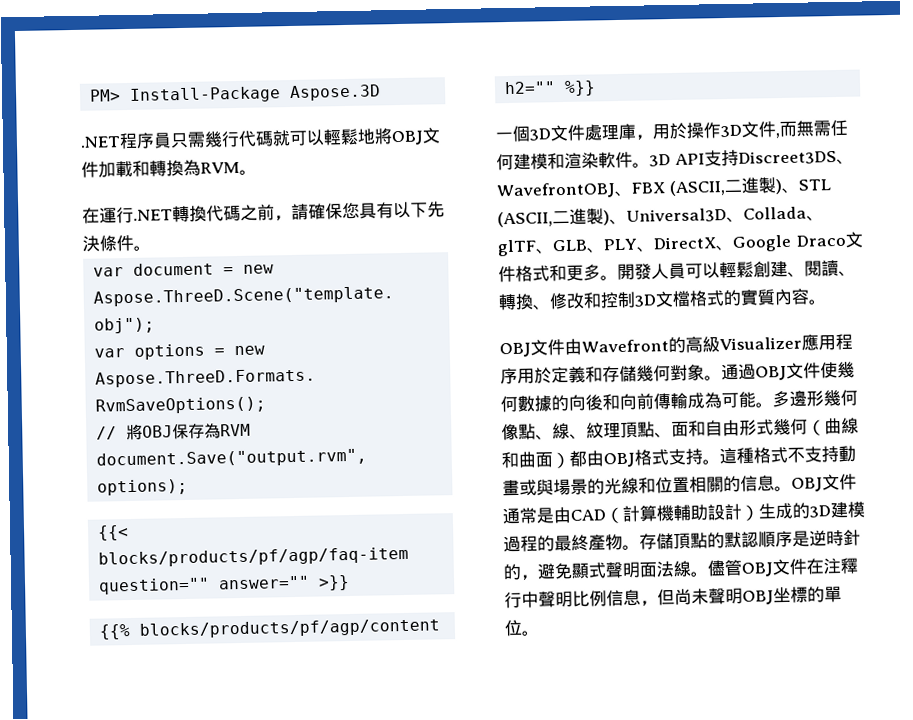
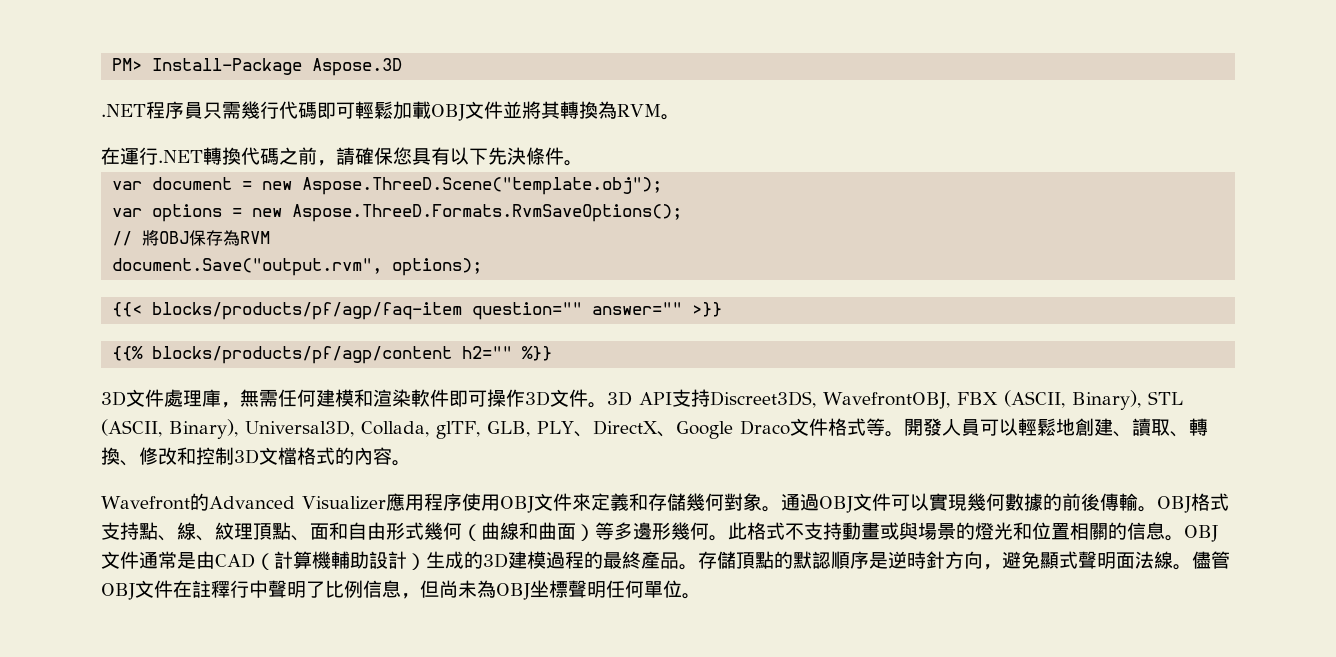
[272,127,441,147] [81,160,150,178] 就可以輕鬆地將OBJ文件加載和 -> [317,101,560,121] 即可輕鬆加載OBJ文件並將其
[495,125,531,142] 一個 -> (553, 353) none
[652,120,797,140] 用於操作3D文件,而 -> (240, 405) none
[632,149,854,168] [496,177,831,200] [497,206,824,228] [497,239,605,257] 。3D API支持Discreet3DS、WavefrontOBJ、FBX (ASCII,二進製)、STL (ASCII,二進製)、Universal3D、Collada、glTF、GLB、 -> [449,389,1183,410] [101,419,530,439] 即可操作3D文件。3D API支持Discreet3DS, WavefrontOBJ, FBX (ASCII, Binary), STL (ASCII, Binary), Universal3D, Collada, glTF, GLB,
[549,264,601,282] 和更多 -> [865,418,885,436] 等
[753,259,839,278] 創建、閱讀 -> [1055,418,1170,437] 地創建、讀取
[740,289,776,306] 實質 -> (354, 456) none
[499,333,853,358] [500,367,552,385] OBJ文件由Wavefront的高級Visualizer應用程序用於 -> [101,493,591,513] Wavefront的Advanced Visualizer應用程序使用OBJ文件來
[820,362,838,379] 使 -> [890,493,967,511] 可以實現
[568,389,858,411] [501,423,519,441] 向後和向前傳輸成為可能。多邊形幾何像 -> [1061,493,1229,513] [101,522,139,540] 前後傳輸。OBJ格式支持
[569,446,754,468] 都由OBJ格式支持。這種 -> [595,522,747,541] 等多邊形幾何。此
[604,477,639,495] 光線 -> [975,522,1013,540] 燈光
[605,533,623,551] 物 -> [660,552,679,569] 品
[503,563,522,581] 的 -> [945,551,983,569] 方向
[823,557,841,575] 注 -> [192,580,211,598] 註
(573, 599) none -> [306,581,325,598] 了
[708,587,743,605] 聲明 -> [477,580,496,598] 為
[807,586,825,603] 的 -> [568,580,644,598] 聲明任何

